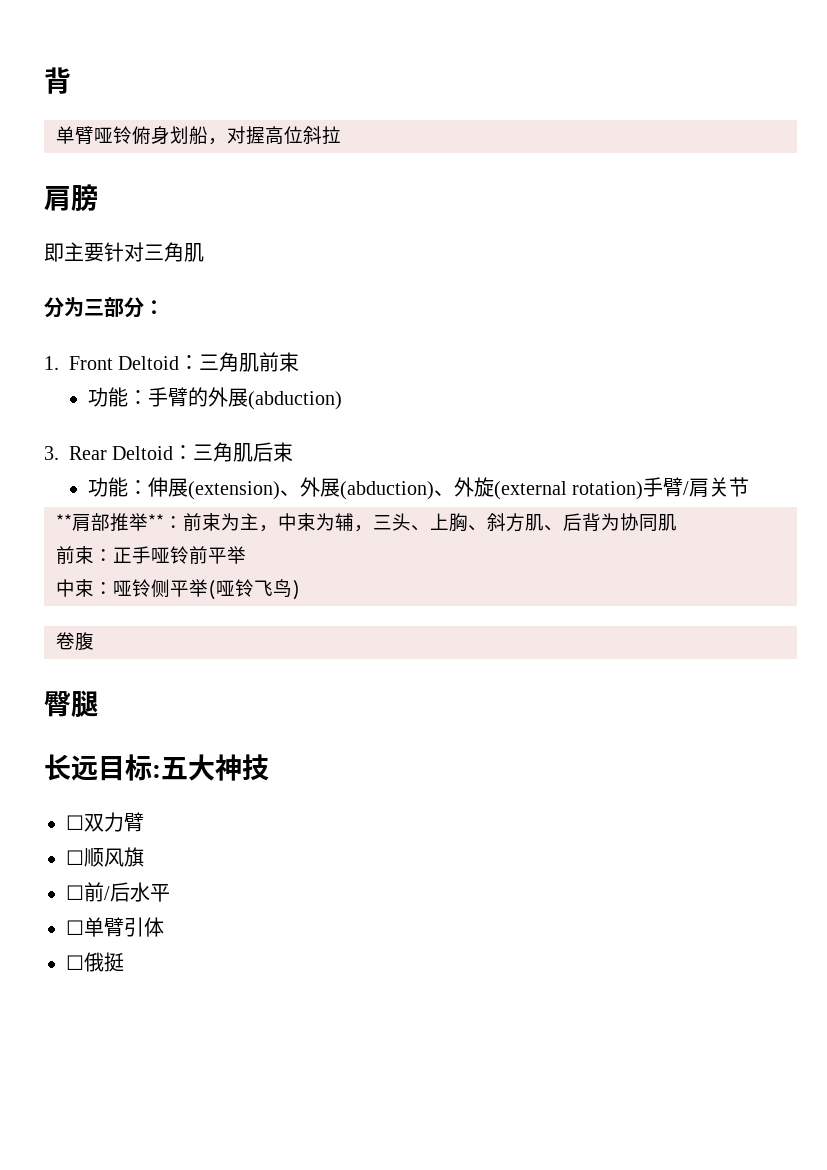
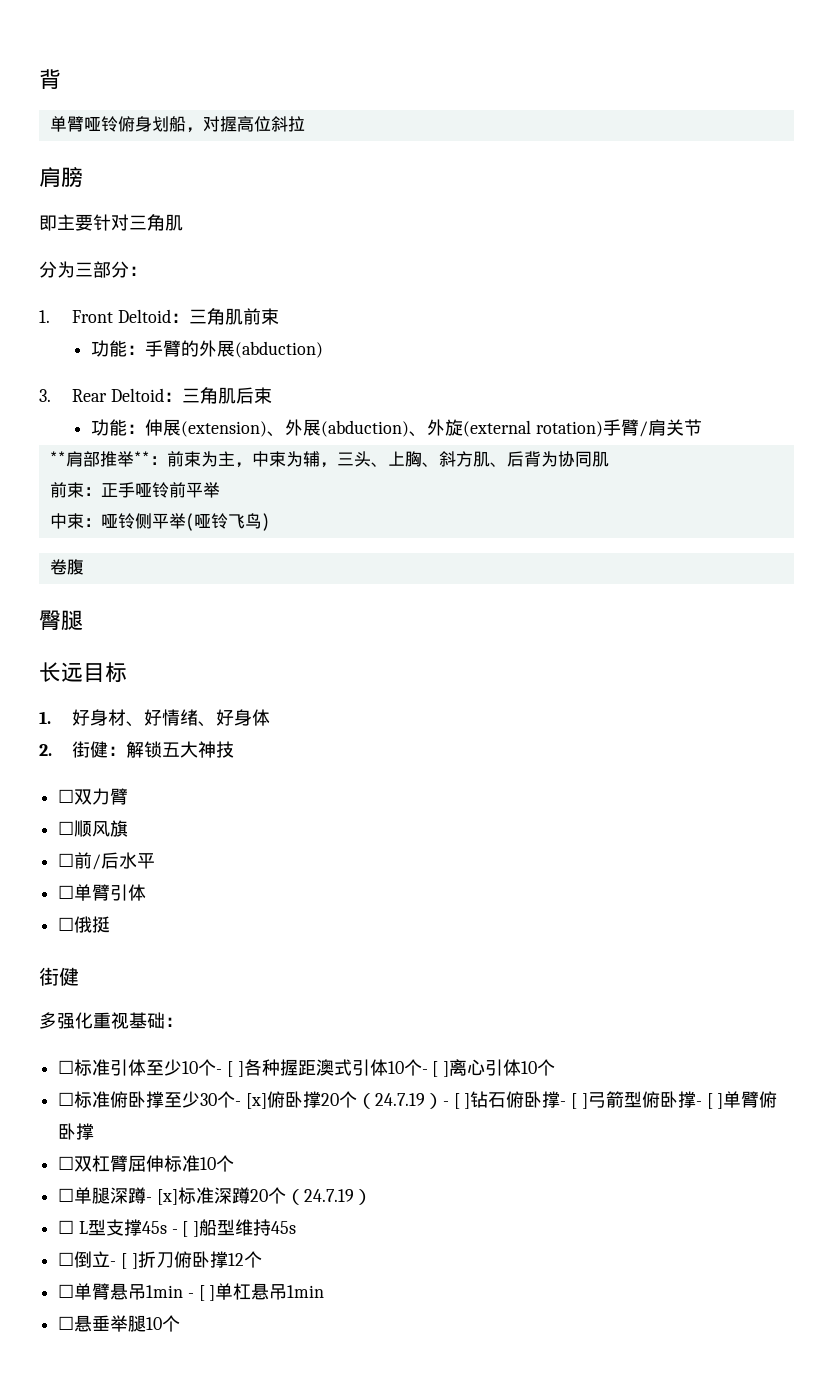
[152,765,161,778] : -> [39,709,270,727] [39,741,162,758] // 1.好身材、好情绪、好身体 // 2.街健：解锁
(124, 962) none -> [39,967,79,986] [39,1012,183,1029] [58,1059,556,1077] [58,1091,778,1109] [58,1123,95,1140] [58,1155,235,1172] [58,1187,372,1205] [58,1219,297,1237] [58,1251,262,1269] [58,1283,325,1301] [58,1315,181,1332] // 街健 // 多强化重视基础： // ☐标准引体至少10个- [ ]各种握距澳式引体10个- [ ]离心引体10个 // ☐标准俯卧撑至少30个- [x]俯卧撑20个（24.7.19）- [ ]钻石俯卧撑- [ ]弓箭型俯卧撑- [ ]单臂俯卧撑 // ☐双杠臂屈伸标准10个 // ☐单腿深蹲- [x]标准深蹲20个（24.7.19） // ☐ L型支撑45s - [ ]船型维持45s // ☐倒立- [ ]折刀俯卧撑12个 // ☐单臂悬吊1min - [ ]单杠悬吊1min // ☐悬垂举腿10个

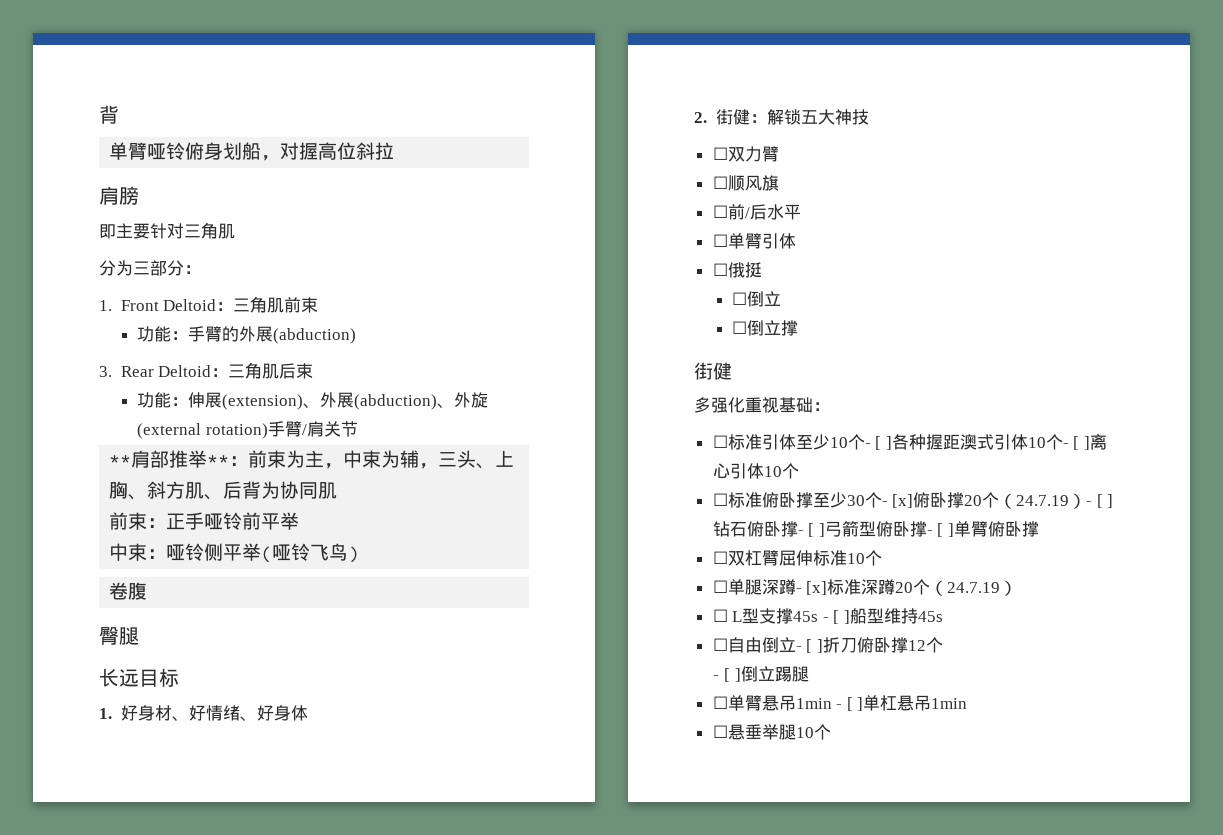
(111, 924) none -> [732,291,782,307] [732,320,799,336] // ☐倒立 // ☐倒立撑
(75, 1259) none -> [727,637,762,653] 自由
(262, 1259) none -> [713,666,809,682] // - [ ]倒立踢腿

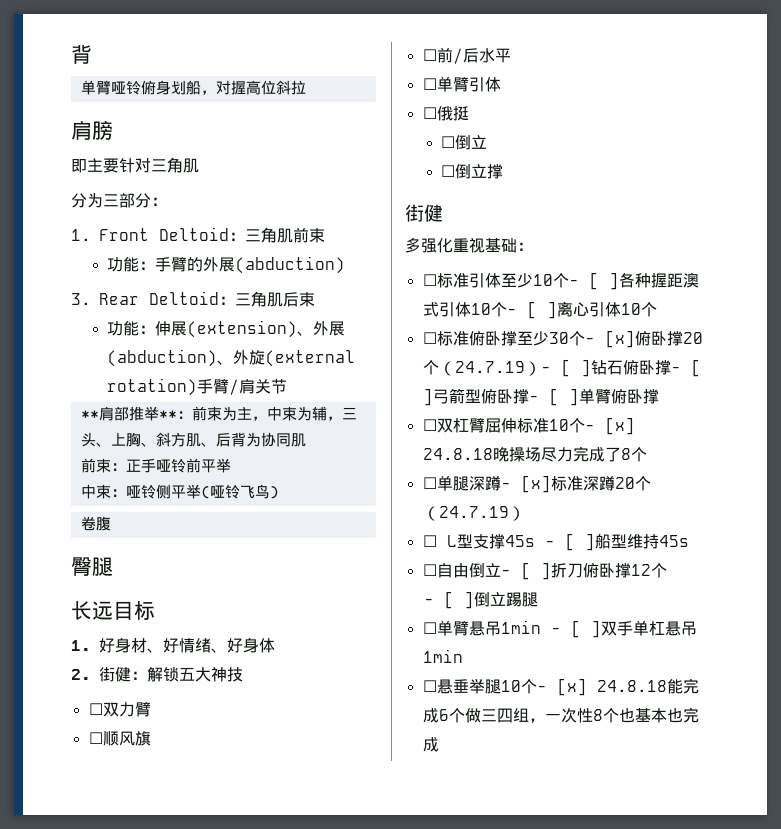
(882, 558) none -> [584,417,635,435] [422,446,647,462] - [x] 24.8.18晚操场尽力完成了8个
(864, 704) none -> [600,621,633,636] 双手
(831, 732) none -> [536,678,699,696] [422,707,699,723] [422,737,439,752] - [x] 24.8.18能完成6个做三四组，一次性8个也基本也完成

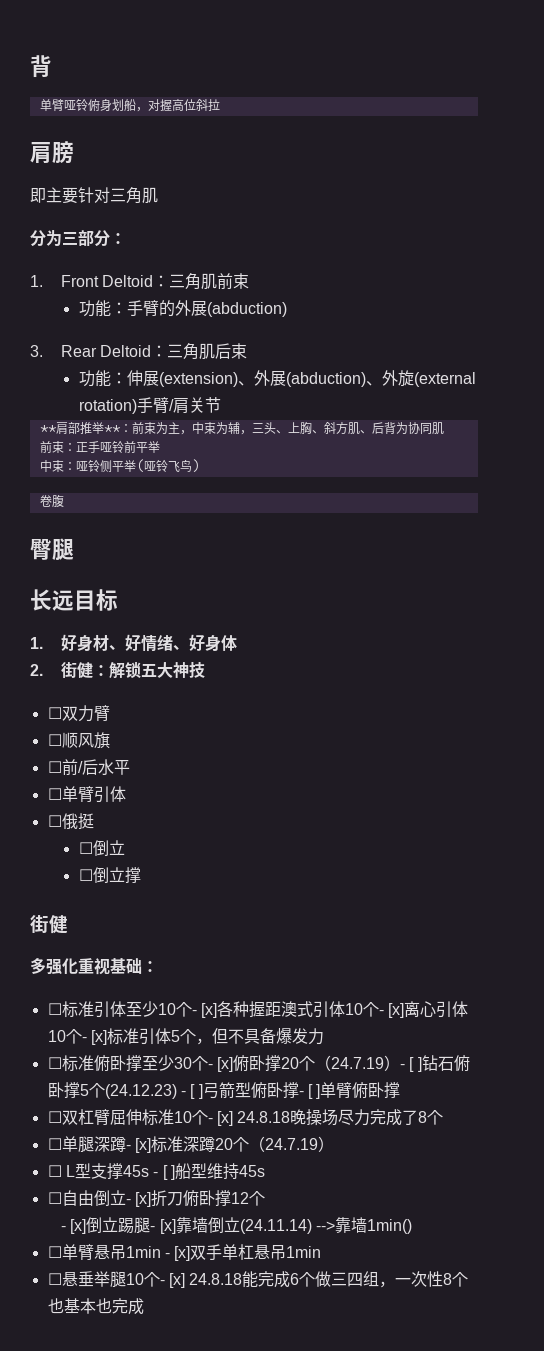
[588,272,619,290] [ ] -> [200,1003,217,1018] [x]
[526,301,557,319] [ ] -> [388,1003,405,1018] [x]
(657, 309) none -> [81,1028,324,1045] - [x]标准引体5个，但不具备爆发力
(671, 367) none -> [79,1083,177,1099] 5个(24.12.23)
[520,562,551,580] [ ] -> [134,1192,151,1207] [x]
[443,591,474,609] [ ] -> [70,1219,87,1234] [x]
(538, 599) none -> [150,1217,413,1234] - [x]靠墙倒立(24.11.14) -->靠墙1min()
[570,620,601,638] [ ] -> [174,1246,191,1261] [x]

